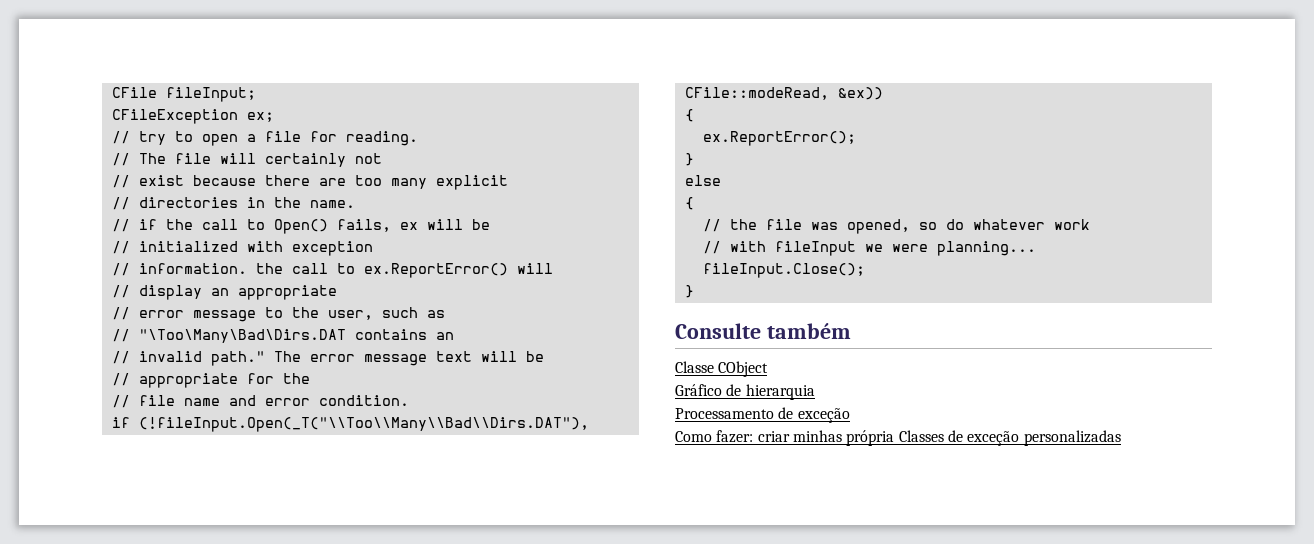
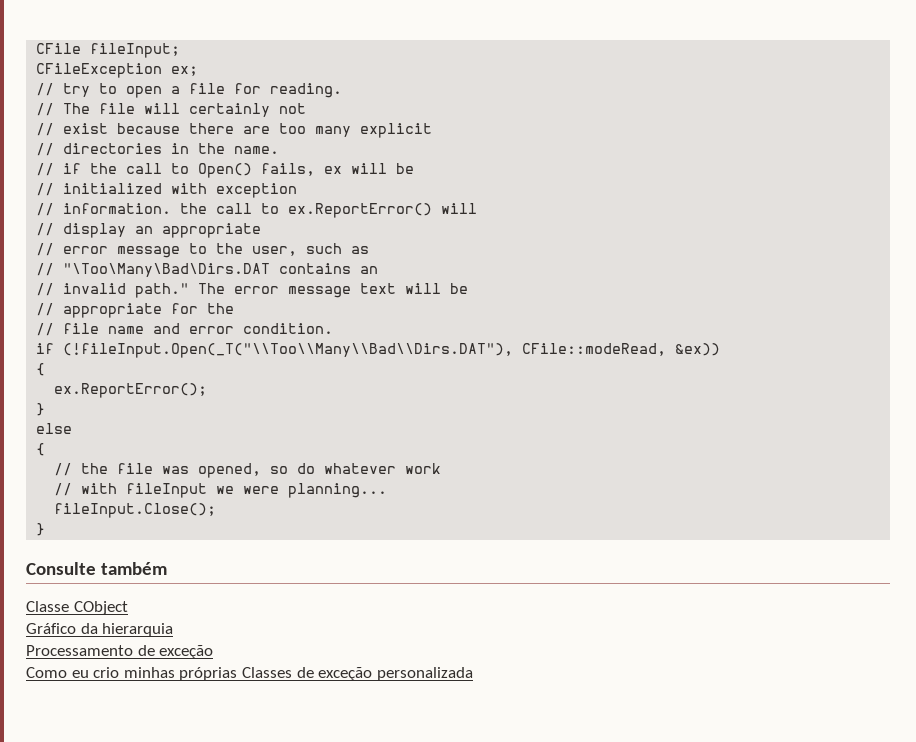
[726,384,742,396] de -> [80,623,98,634] da
[716,430,895,446] fazer: criar minhas própria -> [71,667,238,681] eu crio minhas próprias
[1023,430,1121,446] personalizadas -> [376,667,473,681] personalizada

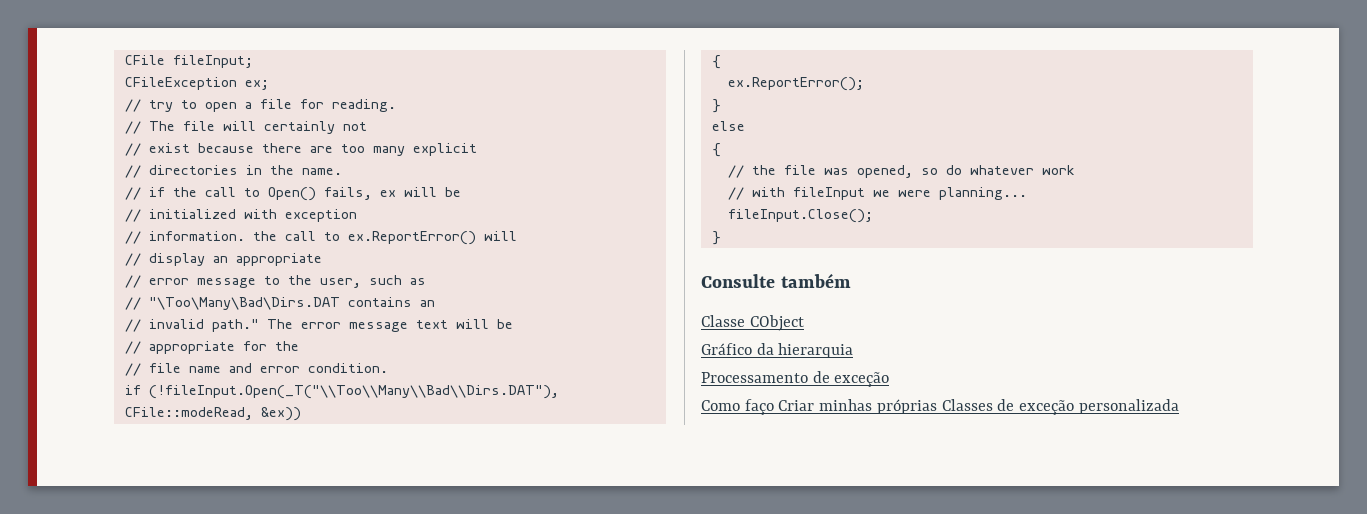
[71,667,120,678] eu crio -> [744,399,815,415] faço Criar

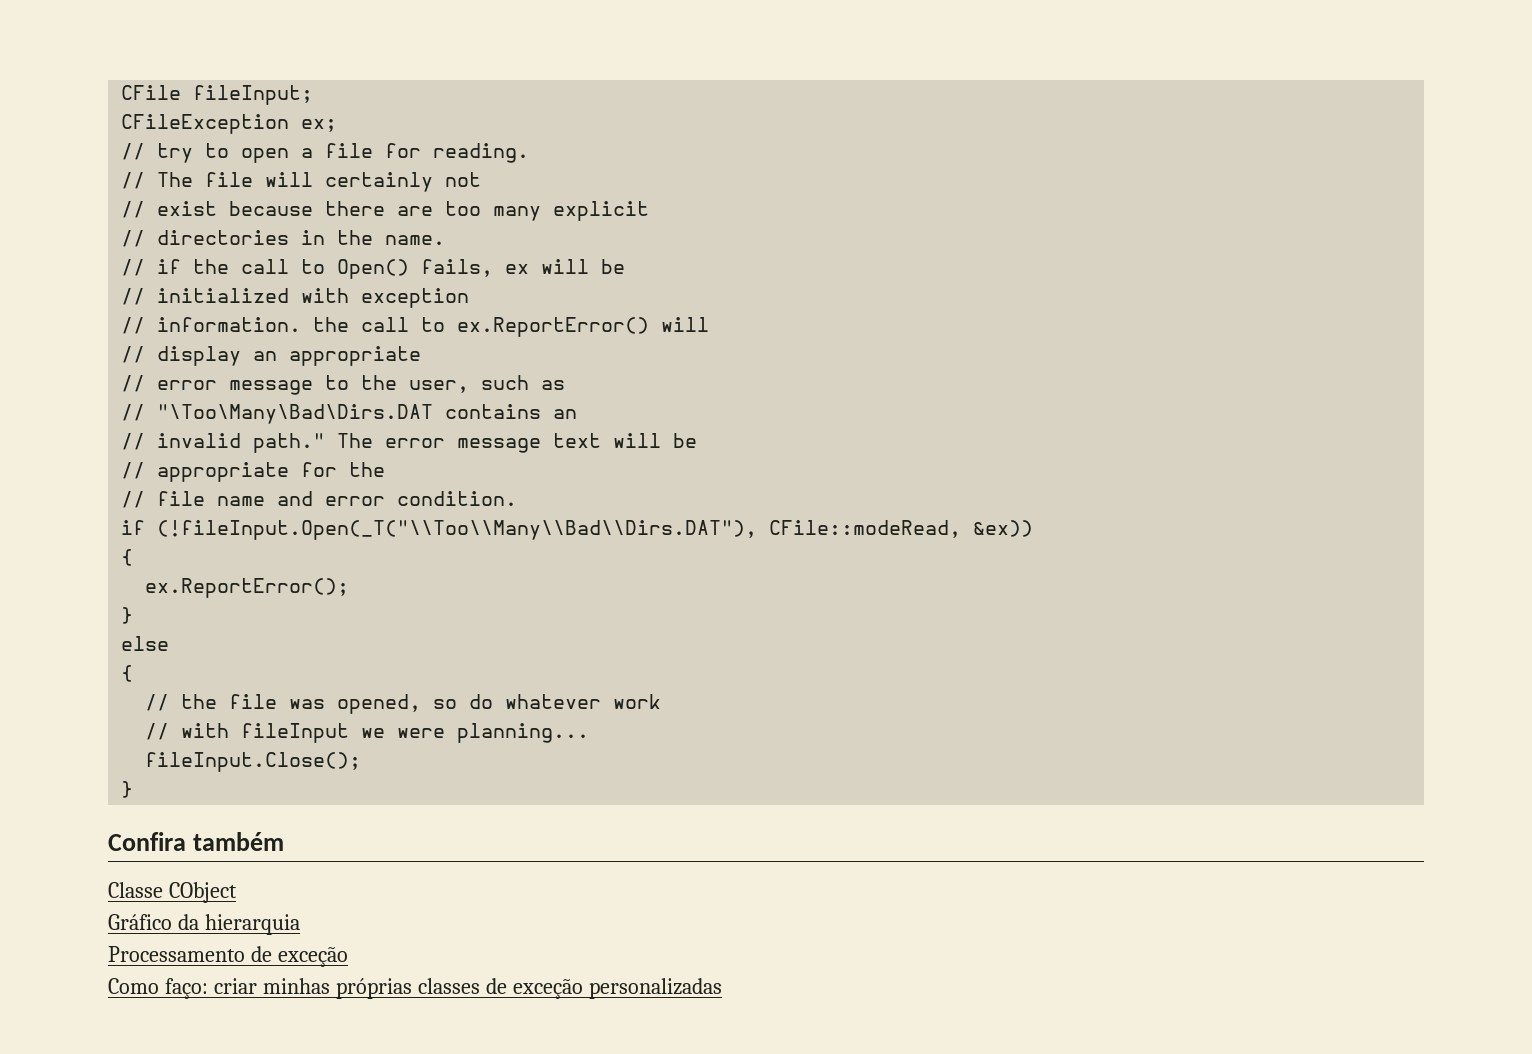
[701,274,775,288] Consulte -> [108,832,186,851] Confira
[744,399,815,415] faço Criar -> [164,978,257,999] faço: criar
[941,399,1179,415] Classes de exceção personalizada -> [417,978,722,999] classes de exceção personalizadas

